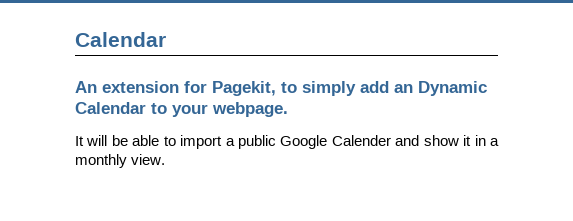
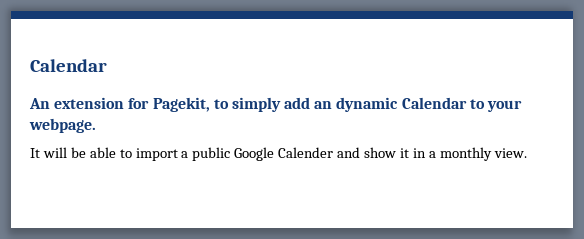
[418,81,487,96] Dynamic -> [336,97,399,112] dynamic

